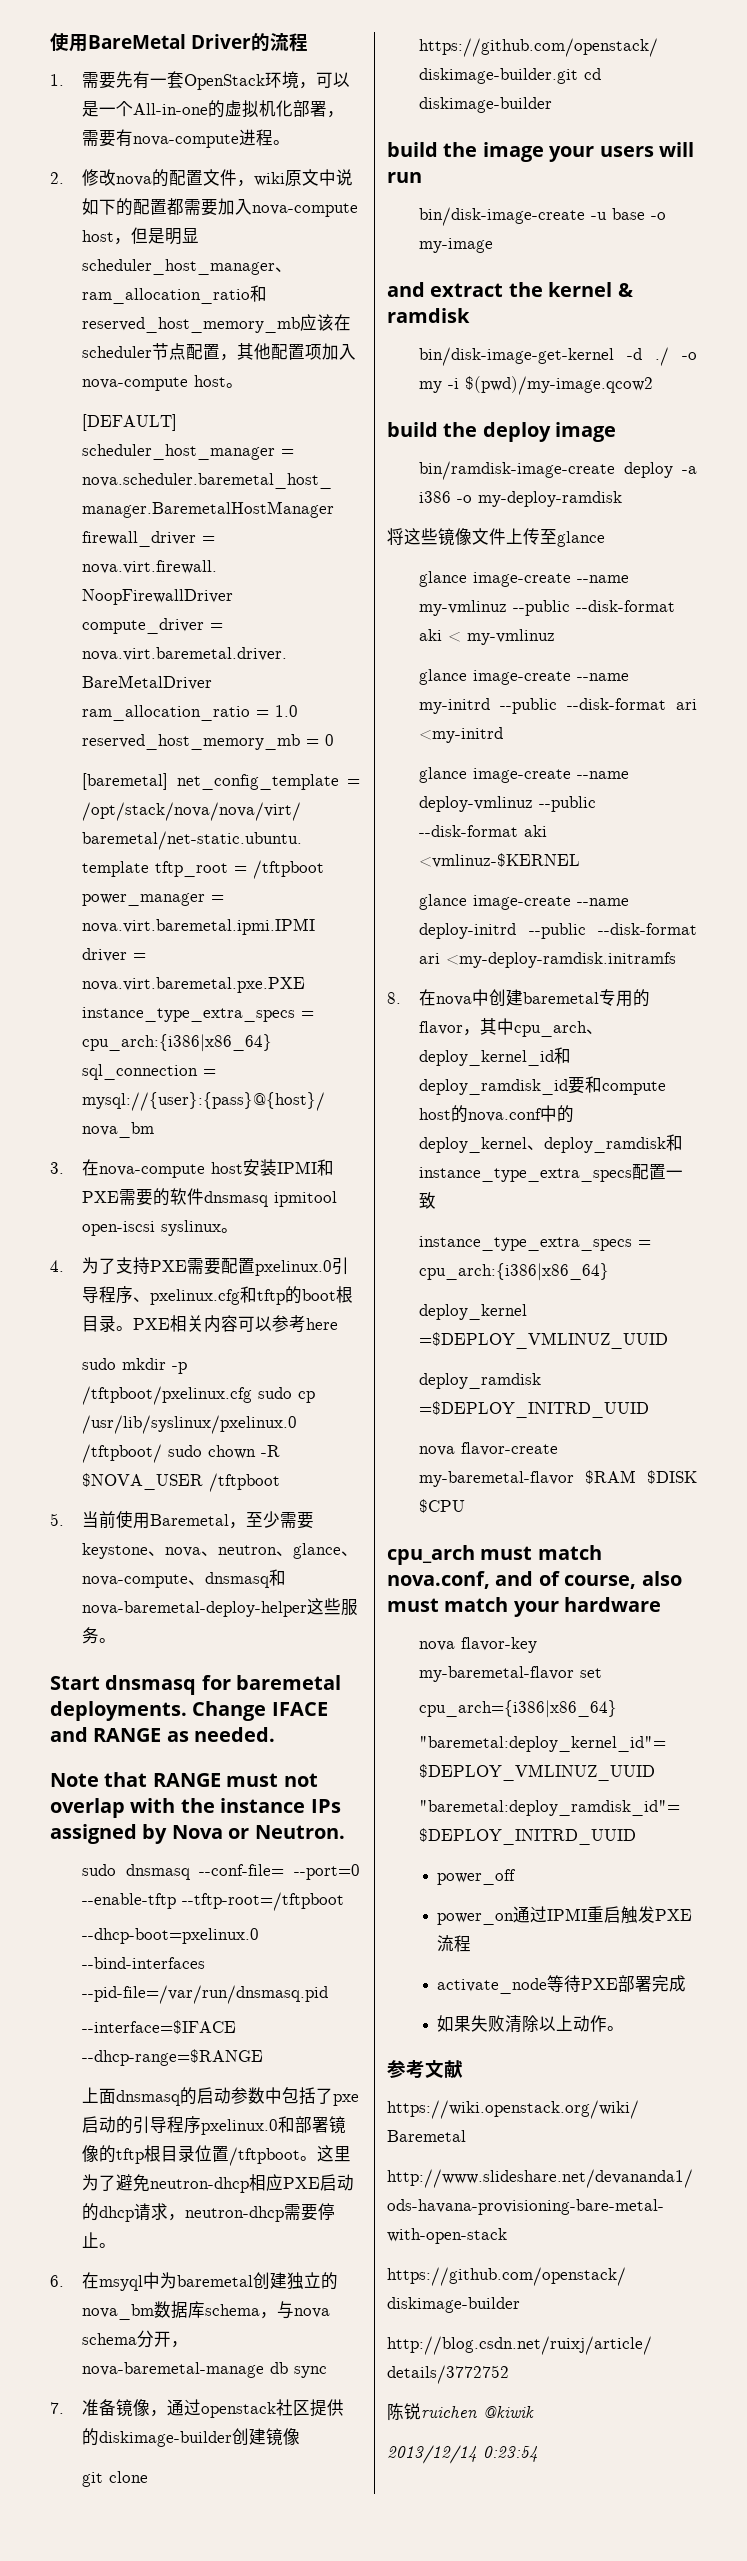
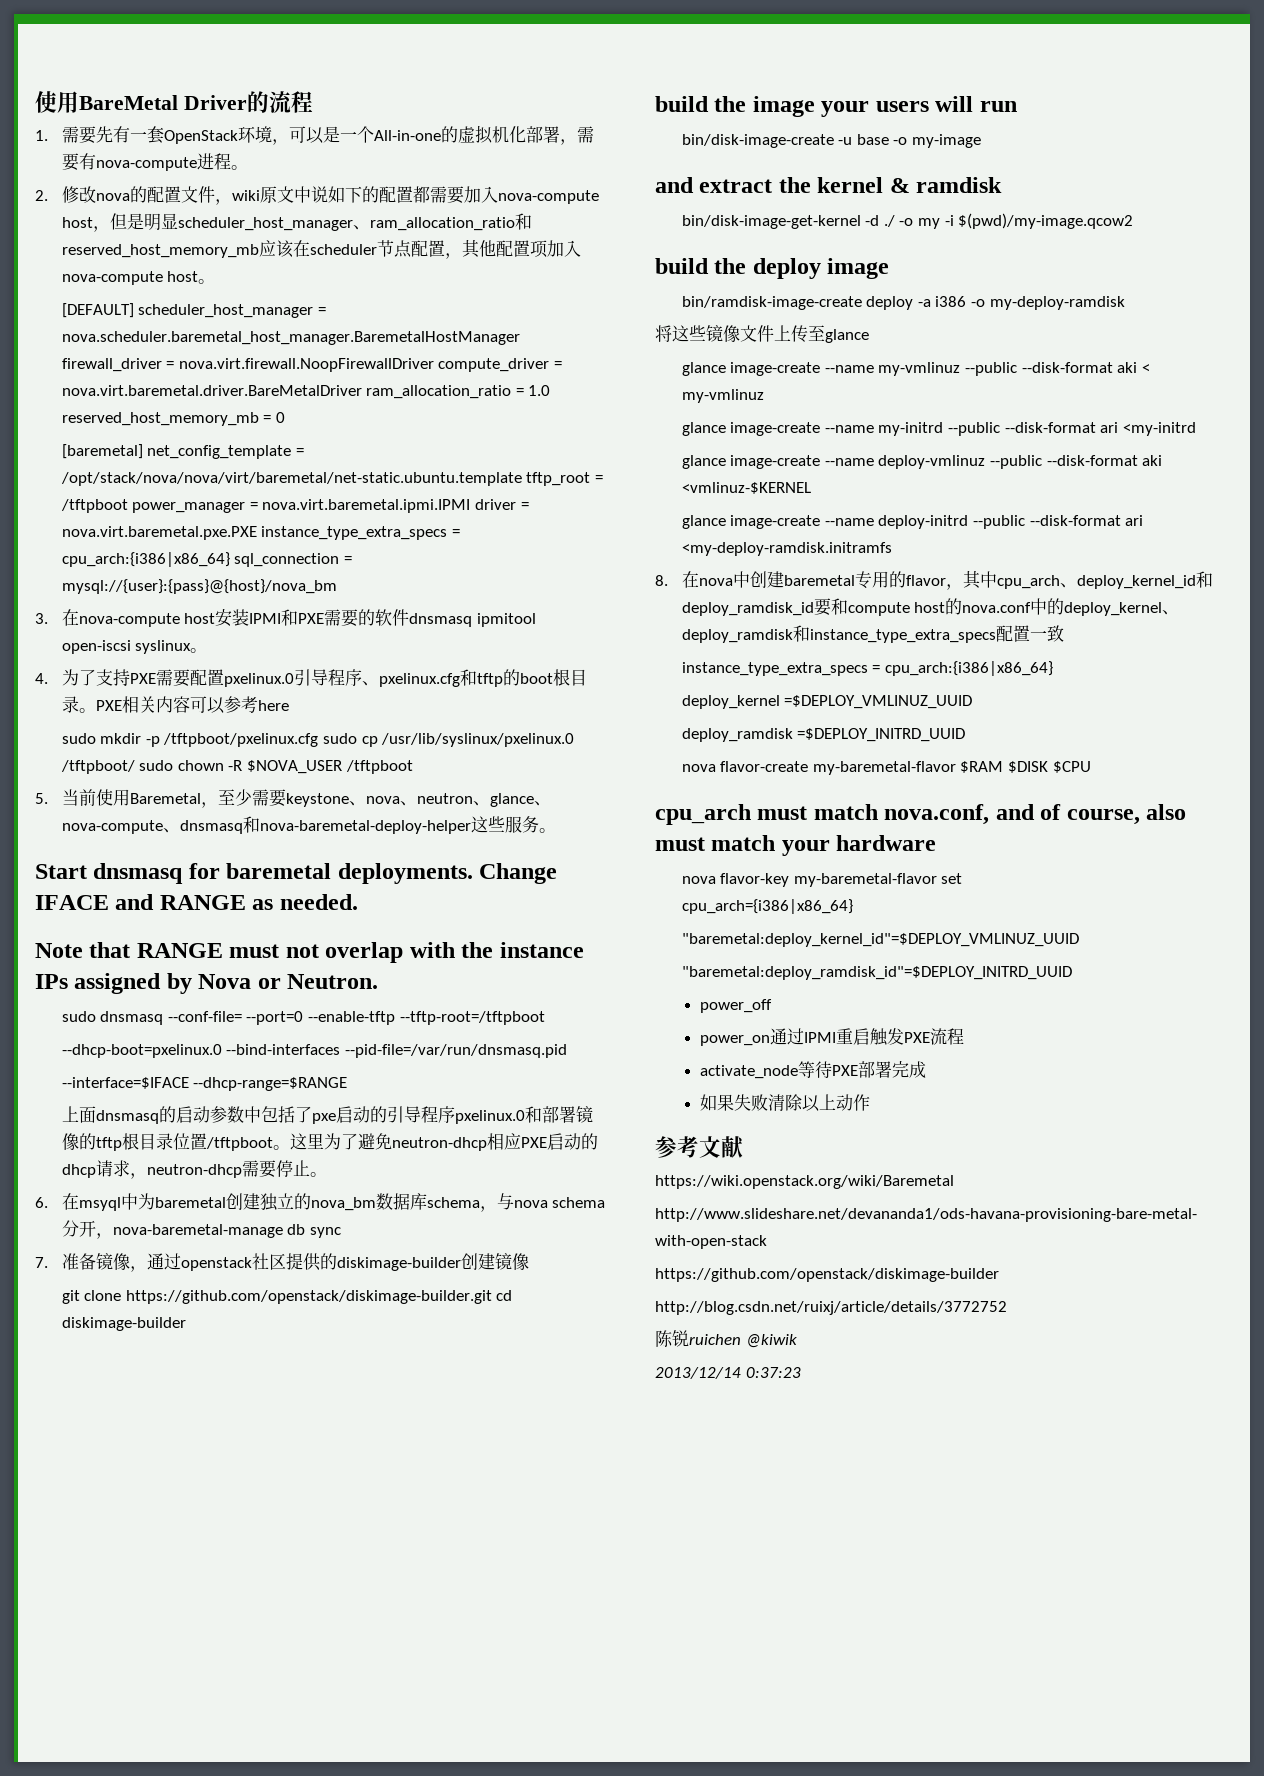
[607,2026,625,2031] 。 -> (871, 1102) none
[483,2446,538,2462] 0:23:54 -> [745,1367,801,1378] 0:37:23

